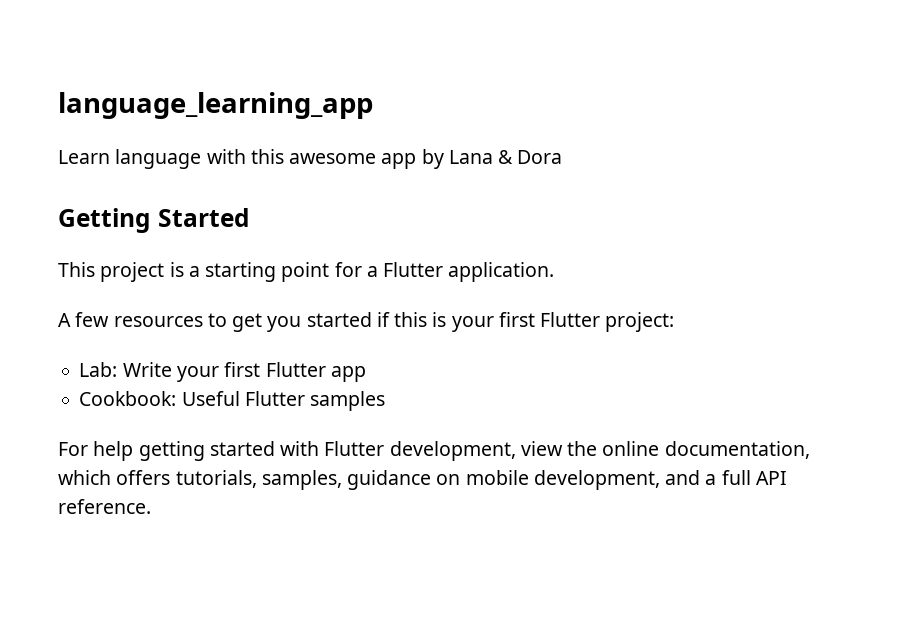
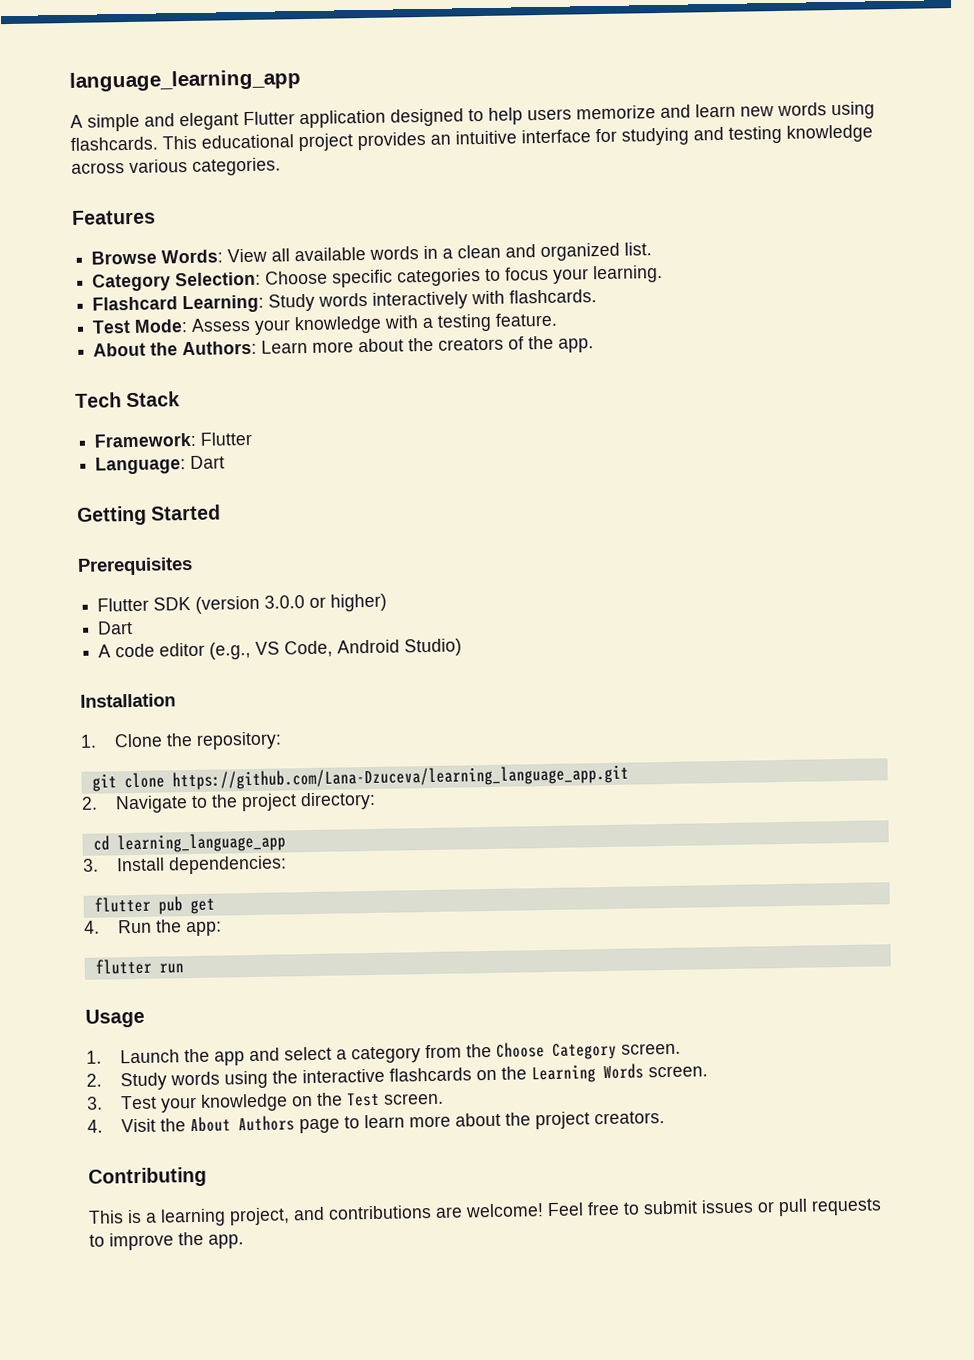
[58,149,563,169] [58,208,250,233] [58,262,165,282] Learn language with this awesome app by Lana & Dora // Getting Started // This project -> [70,101,875,132] [70,124,873,152] [71,157,281,176] [72,209,156,225] [91,242,653,265] [92,264,664,292] [92,289,598,314] [92,312,559,335] [93,335,595,357] [75,391,181,408] [94,431,253,448] [95,455,226,475] [77,504,222,526] [77,556,193,576] [97,593,388,614] [97,620,134,635] [98,638,463,660] [80,693,176,708] [80,731,282,750] [91,764,629,792] [81,791,376,814] [92,832,286,854] [82,855,287,875] [93,896,215,915] [84,919,222,937] [94,958,184,975] [85,1008,145,1028] [86,1042,681,1066] [86,1063,708,1091] [86,1092,444,1113] [87,1111,665,1134] [88,1166,207,1188] [88,1210,124,1224] A simple and elegant Flutter application designed to help users memorize and learn new words using flashcards. This educational project provides an intuitive interface for studying and testing knowledge across various categories. // Features // Browse Words: View all available words in a clean and organized list. // Category Selection: Choose specific categories to focus your learning. // Flashcard Learning: Study words interactively with flashcards. // Test Mode: Assess your knowledge with a testing feature. // About the Authors: Learn more about the creators of the app. // Tech Stack // Framework: Flutter // Language: Dart // Getting Started // Prerequisites // Flutter SDK (version 3.0.0 or higher) // Dart // A code editor (e.g., VS Code, Android Studio) // Installation // 1. Clone the repository: // git clone https://github.com/Lana-Dzuceva/learning_language_app.git // 2. Navigate to the project directory: // cd learning_language_app // 3. Install dependencies: // flutter pub get // 4. Run the app: // flutter run // Usage // 1. Launch the app and select a category from the Choose Category screen. // 2. Study words using the interactive flashcards on the Learning Words screen. // 3. Test your knowledge on the Test screen. // 4. Visit the About Authors page to learn more about the project creators. // Contributing // This
[205,262,555,282] [58,312,675,332] [79,362,366,382] [79,391,386,411] [58,441,810,461] [58,470,787,490] [58,499,151,514] starting point for a Flutter application. // A few resources to get you started if this is your first Flutter project: // Lab: Write your first Flutter app // Cookbook: Useful Flutter samples // For help getting started with Flutter development, view the online documentation, which offers tutorials, samples, guidance on mobile development, and a full API reference. -> [160,1198,882,1227] [89,1231,244,1251] learning project, and contributions are welcome! Feel free to submit issues or pull requests to improve the app.

